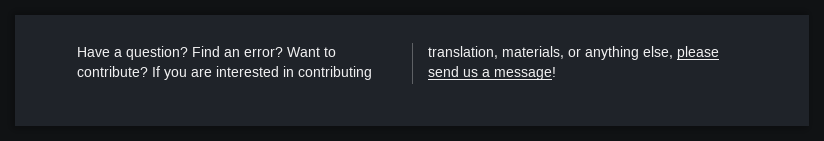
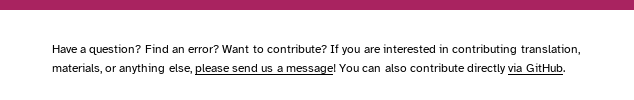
(556, 73) none -> [339,63,565,74] You can also contribute directly via GitHub.

